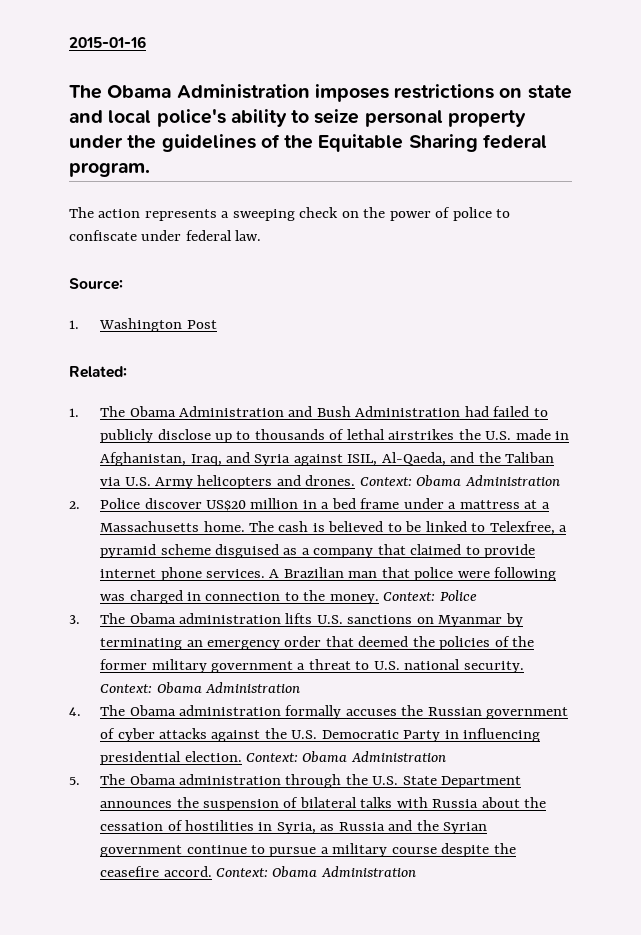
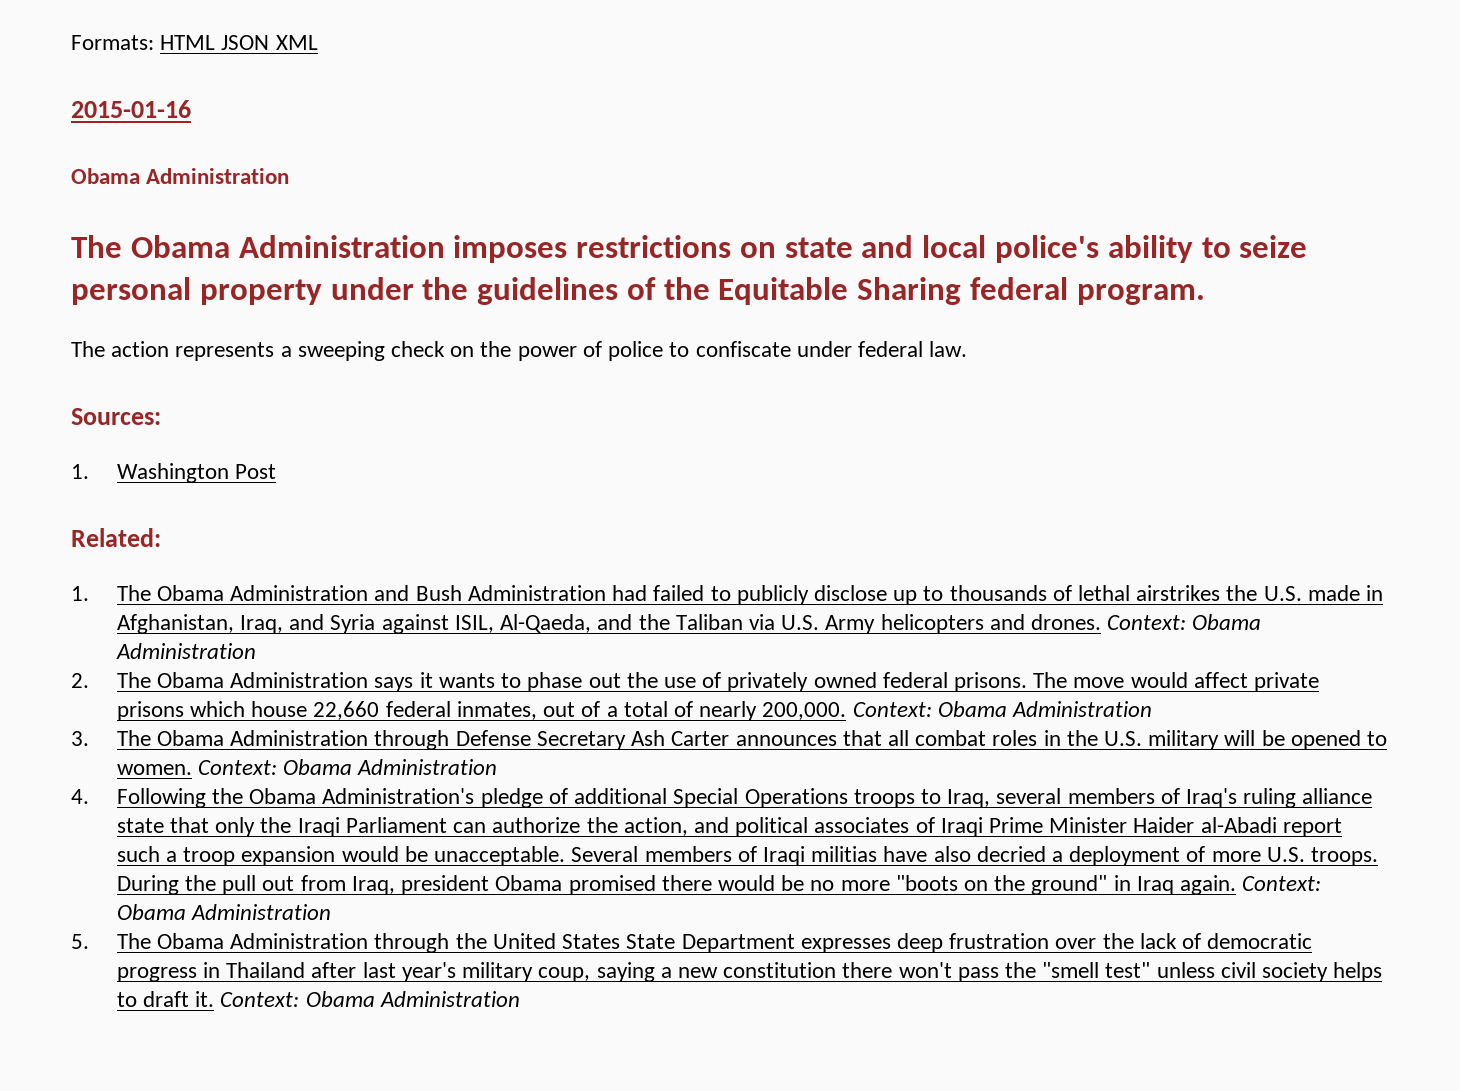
(69, 42) none -> [71,35,318,50] Formats: HTML JSON XML //
(146, 42) none -> [71,168,290,184] // Obama Administration
[69,278,123,290] Source: -> [71,408,161,425] Sources:
[100,498,550,511] [100,521,568,535] [100,544,536,558] [100,567,557,581] [100,590,477,604] [69,613,523,627] [100,636,535,650] [100,659,524,673] [100,682,300,694] [69,705,569,719] [100,728,541,742] [100,751,242,765] Police discover US$20 million in a bed frame under a mattress at a Massachusetts home. The cash is believed to be linked to Telexfree, a pyramid scheme disguised as a company that claimed to provide internet phone services. A Brazilian man that police were following was charged in connection to the money. Context: Police // 3. The Obama administration lifts U.S. sanctions on Myanmar by terminating an emergency order that deemed the policies of the former military government a threat to U.S. national security. Context: Obama Administration // 4. The Obama administration formally accuses the Russian government of cyber attacks against the U.S. Democratic Party in influencing presidential election. -> [116,672,1320,692] [116,701,1152,721] [71,730,1388,750] [116,759,498,775] [71,788,1373,808] [116,817,1342,837] [116,846,1379,866] [116,875,1237,895] The Obama Administration says it wants to phase out the use of privately owned federal prisons. The move would affect private prisons which house 22,660 federal inmates, out of a total of nearly 200,000. Context: Obama Administration // 3. The Obama Administration through Defense Secretary Ash Carter announces that all combat roles in the U.S. military will be opened to women. Context: Obama Administration // 4. Following the Obama Administration's pledge of additional Special Operations troops to Iraq, several members of Iraq's ruling alliance state that only the Iraqi Parliament can authorize the action, and political associates of Iraqi Prime Minister Haider al-Abadi report such a troop expansion would be unacceptable. Several members of Iraqi militias have also decried a deployment of more U.S. troops. During the pull out from Iraq, president Obama promised there would be no more "boots on the ground" in Iraq again.
[178,774,281,785] administration -> [230,933,369,949] Administration
[372,776,522,788] [100,797,547,811] [100,820,488,834] [100,843,516,857] [100,866,212,877] U.S. State Department announces the suspension of bilateral talks with Russia about the cessation of hostilities in Syria, as Russia and the Syrian government continue to pursue a military course despite the ceasefire accord. -> [492,933,1313,953] [116,962,1383,982] [116,991,215,1007] United States State Department expresses deep frustration over the lack of democratic progress in Thailand after last year's military coup, saying a new constitution there won't pass the "smell test" unless civil society helps to draft it.

